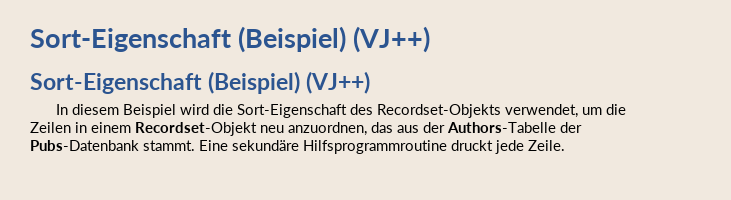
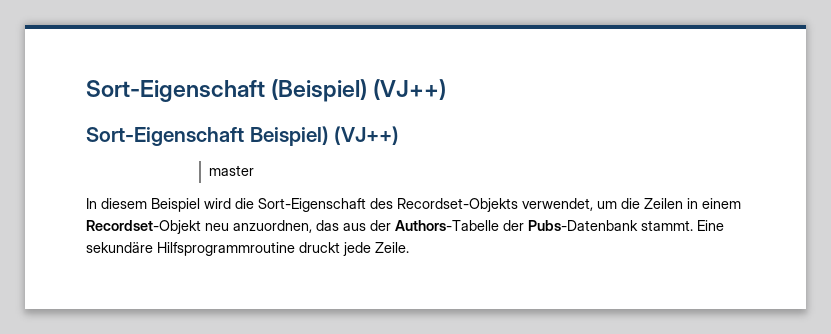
[208,71,371,94] (Beispiel) (VJ++) -> [249,126,400,146] [209,165,255,176] Beispiel) (VJ++) // master

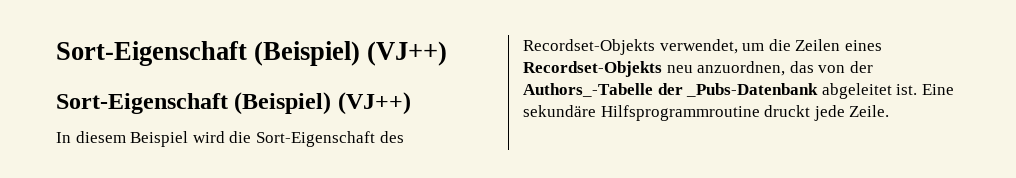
[249,126,400,146] [209,165,255,176] Beispiel) (VJ++) // master -> [234,92,411,115] (Beispiel) (VJ++)
[687,198,741,209] [86,220,693,234] in einem Recordset-Objekt neu anzuordnen, das aus der Authors-Tabelle der Pubs-Datenbank stammt. -> [844,40,882,51] [523,61,873,77] [523,83,918,99] eines Recordset-Objekts neu anzuordnen, das von der Authors_-Tabelle der _Pubs-Datenbank abgeleitet ist.

